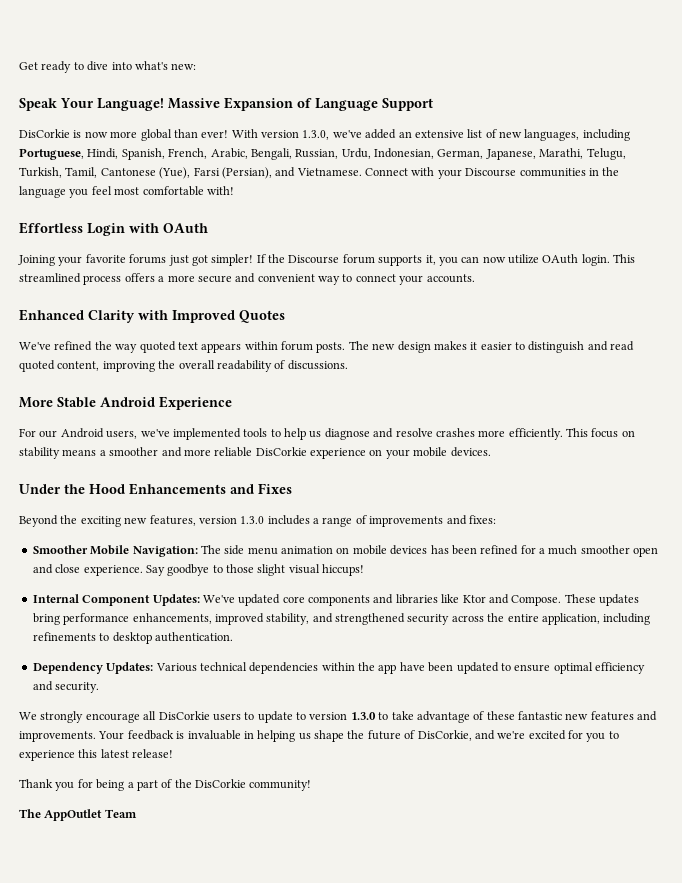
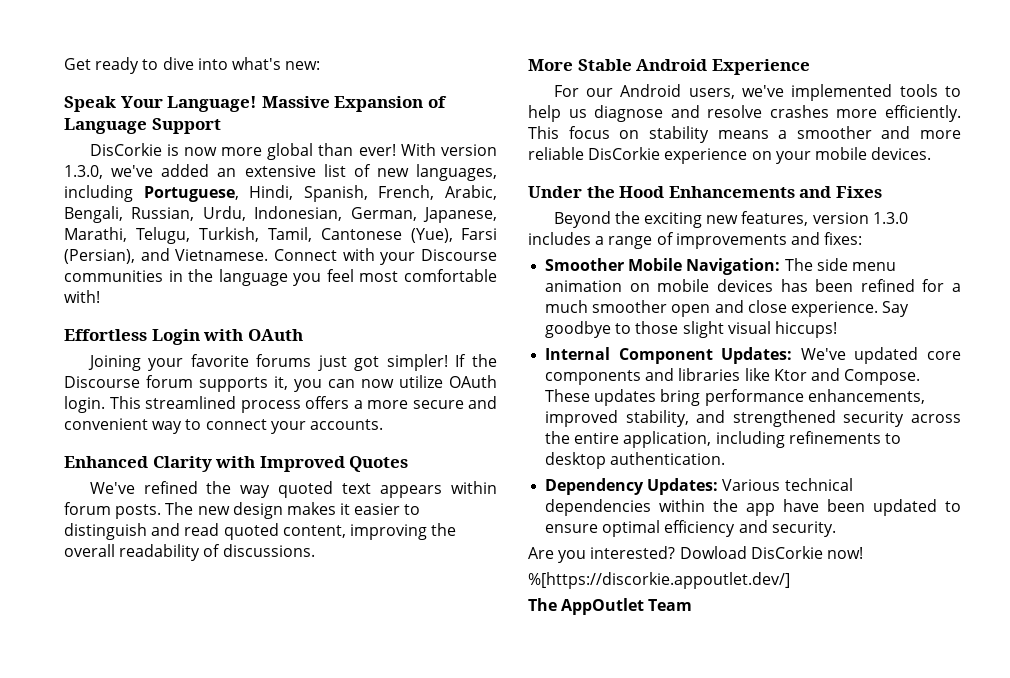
[19,711,658,723] [19,730,619,742] [19,749,174,761] [19,779,312,791] We strongly encourage all DisCorkie users to update to version 1.3.0 to take advantage of these fantastic new features and improvements. Your feedback is invaluable in helping us shape the future of DisCorkie, and we're excited for you to experience this latest release! // Thank you for being a part of the DisCorkie community! -> [528,546,863,563] [528,572,790,589] Are you interested? Dowload DisCorkie now! // %[https://discorkie.appoutlet.dev/]

